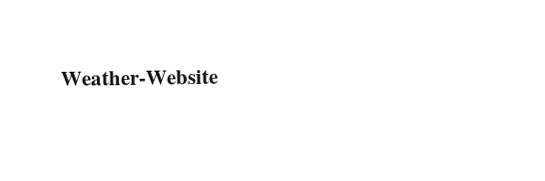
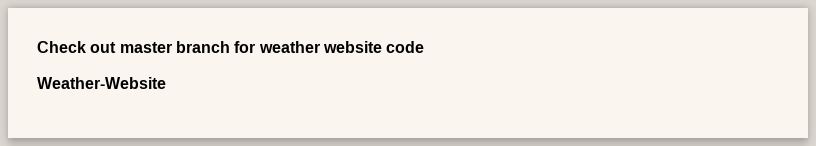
(60, 77) none -> [37,41,425,53] Check out master branch for weather website code //

